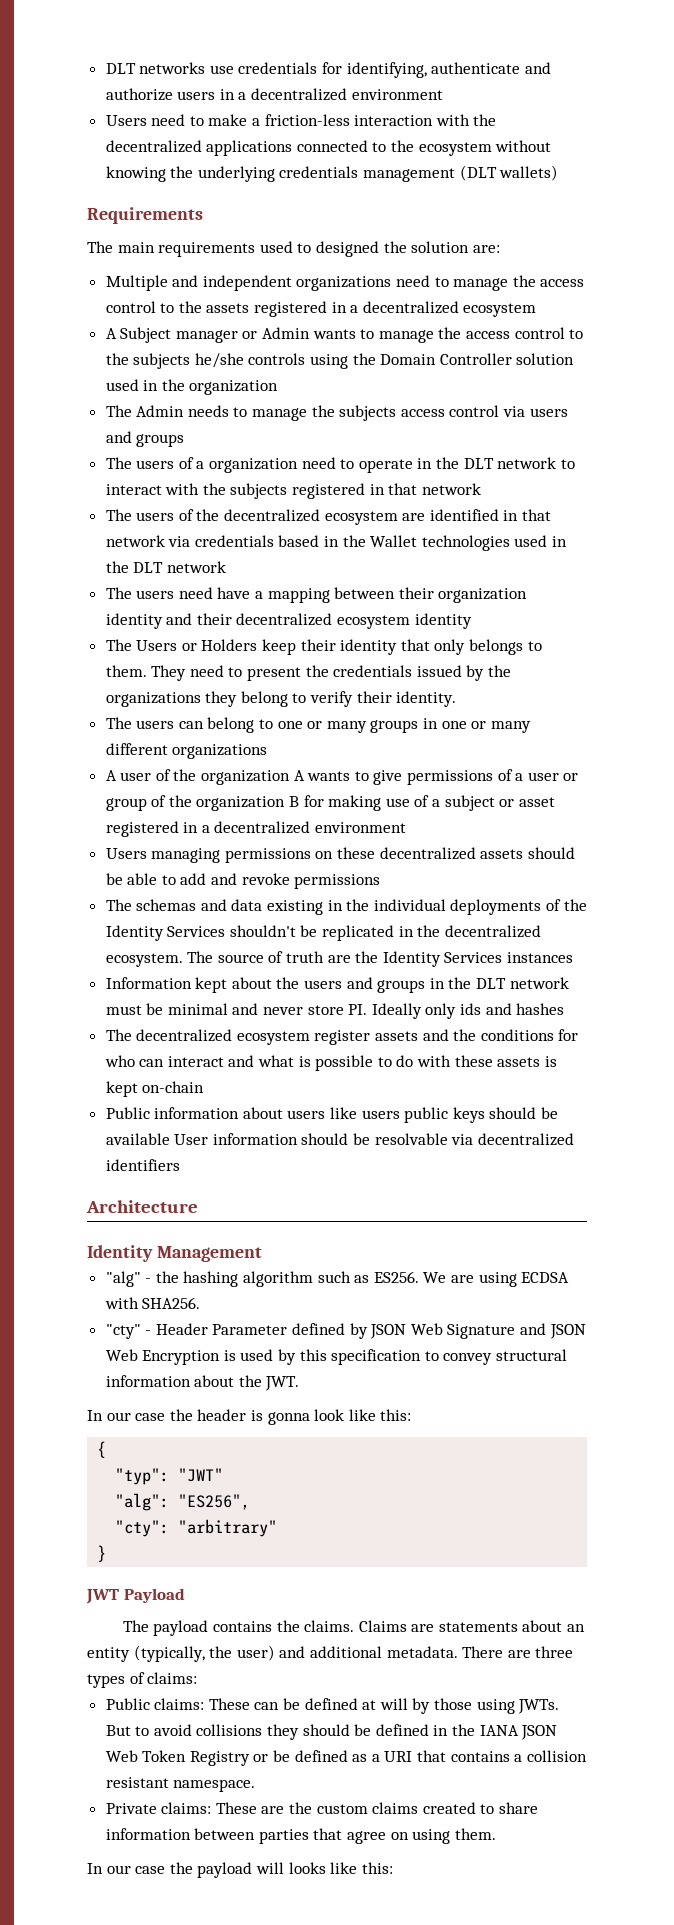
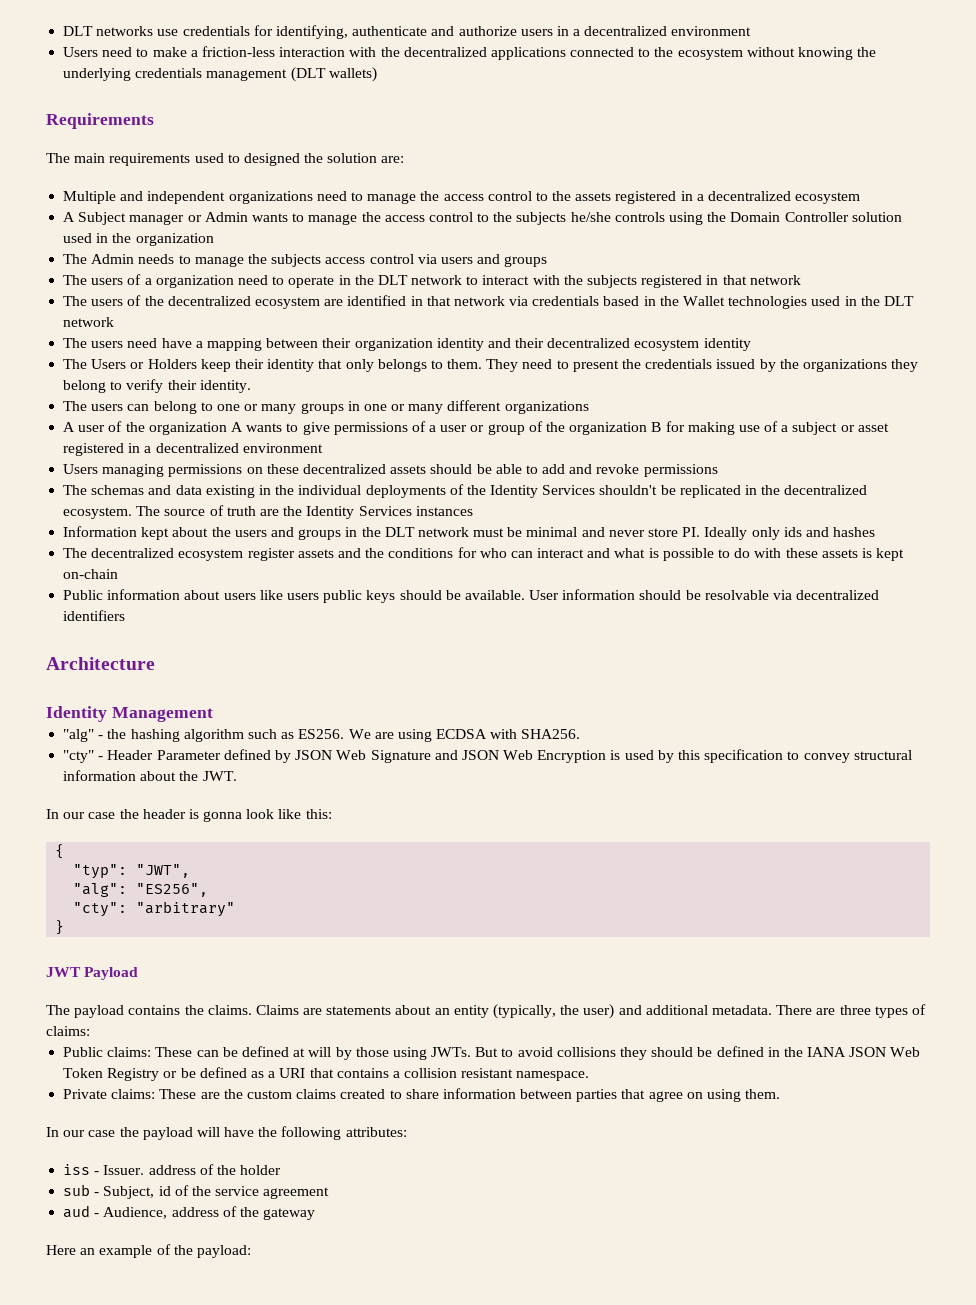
[105,1133,170,1145] available -> [464,590,525,600] available.
[178,1468,224,1482] "JWT" -> [136,864,191,878] "JWT",
[288,1862,393,1874] looks like this: -> [224,1126,407,1140] [63,1164,282,1175] [63,1184,330,1199] [63,1205,316,1220] [46,1244,251,1258] have the following attributes: // iss - Issuer. address of the holder // sub - Subject, id of the service agreement // aud - Audience, address of the gateway // Here an example of the payload:

